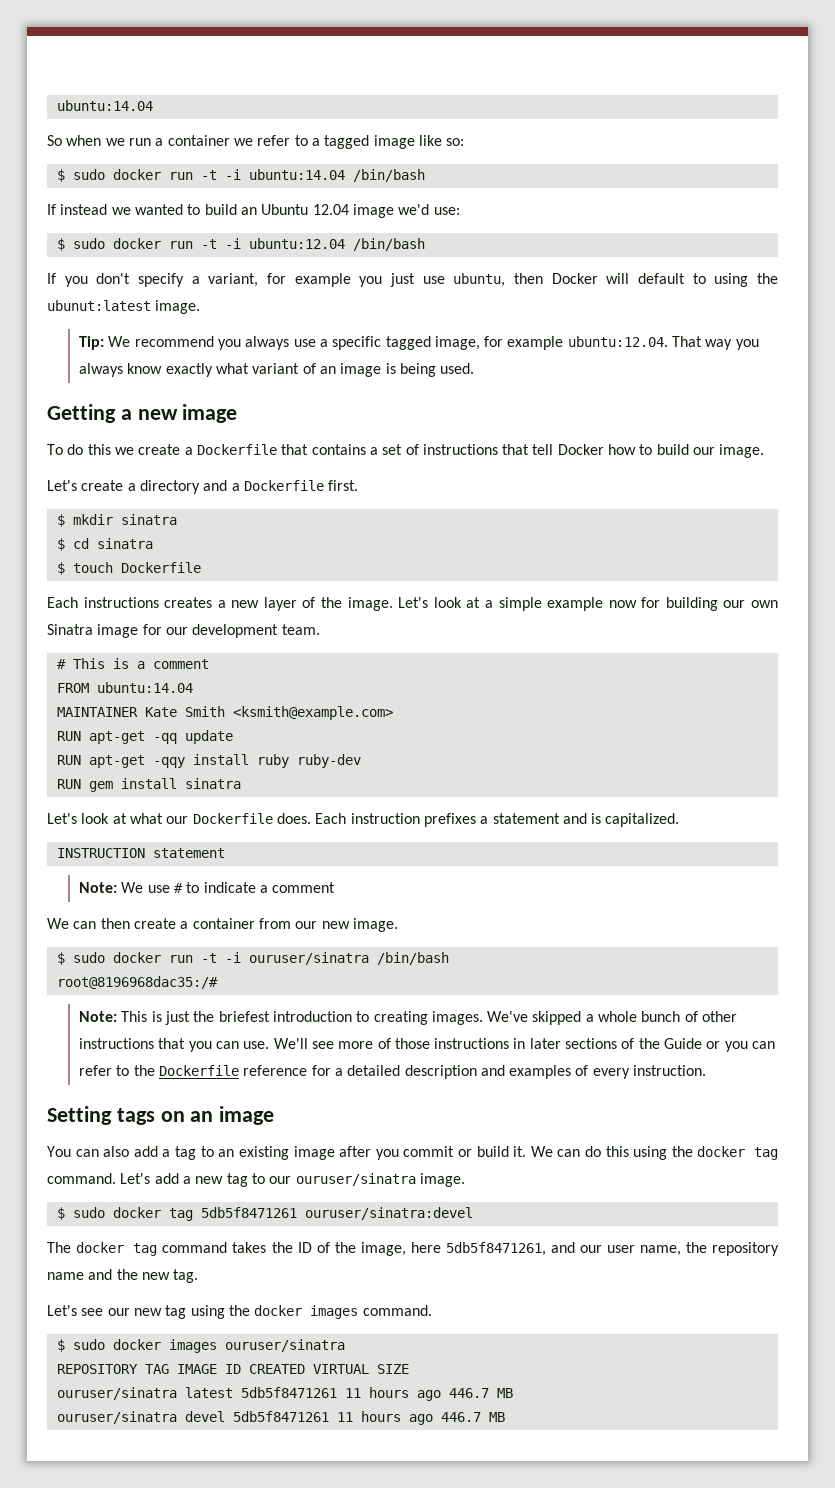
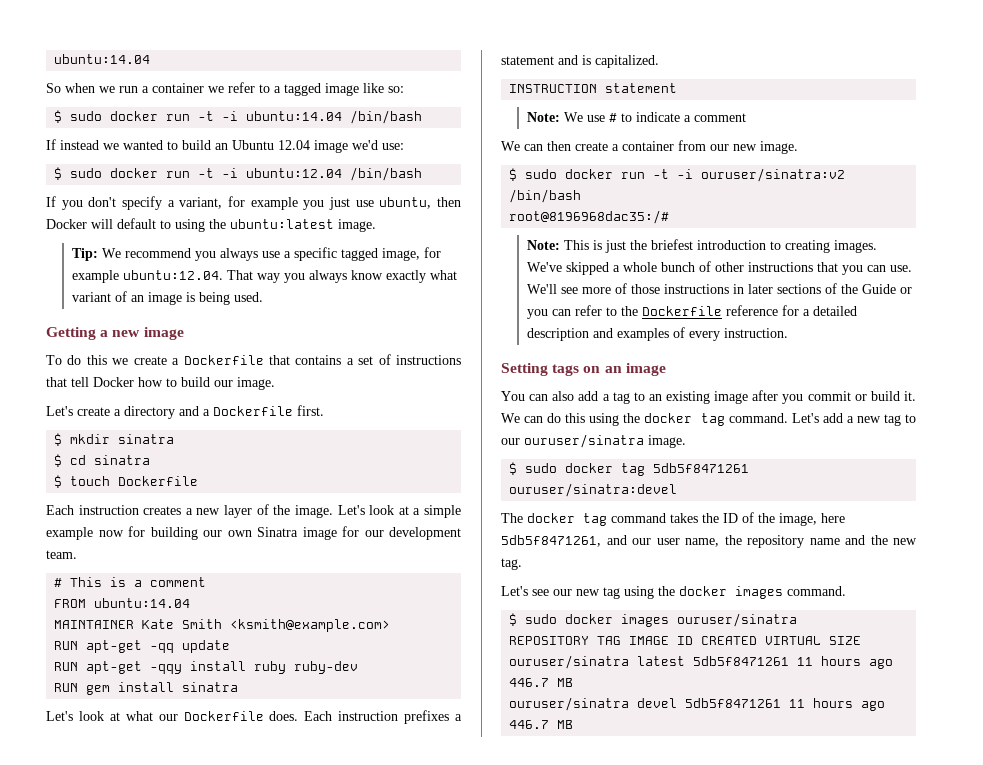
[47,300,151,311] ubunut:latest -> [230,219,334,229] ubuntu:latest
[83,597,159,608] instructions -> [78,505,139,515] instruction
[248,952,369,965] ouruser/sinatra -> [701,168,846,182] ouruser/sinatra:v2

